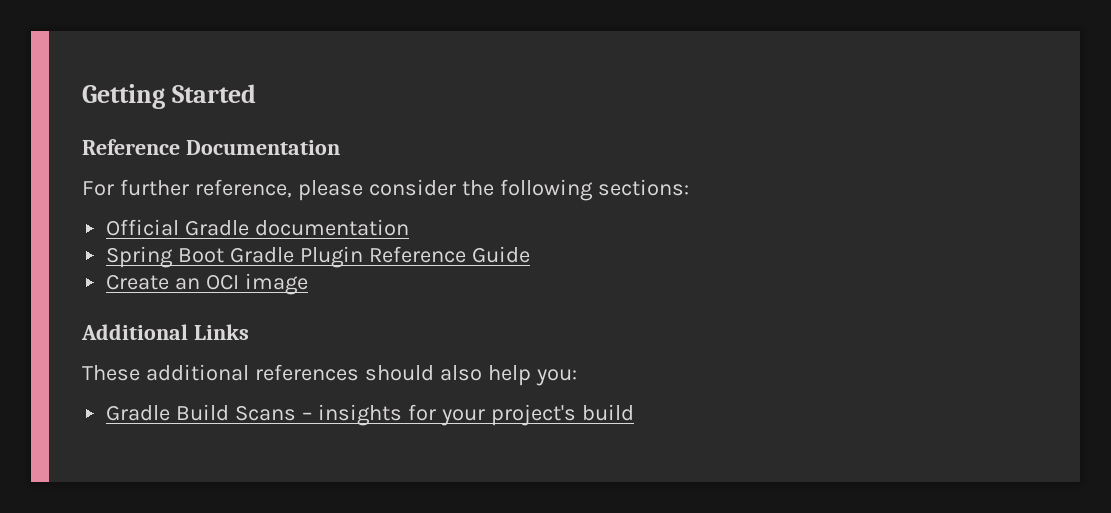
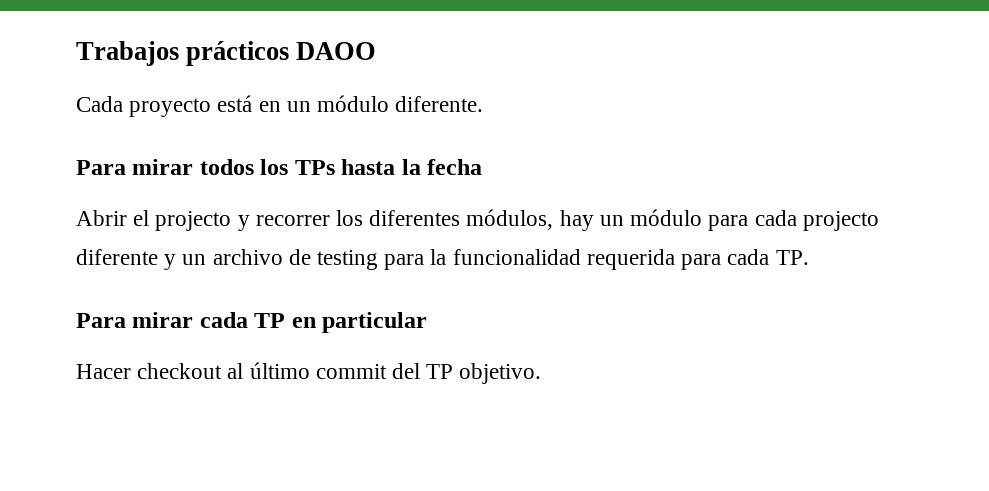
[82,84,256,109] [82,139,340,155] [82,179,689,201] [106,219,410,236] [106,246,530,268] [106,273,309,295] [81,324,249,340] [82,364,577,386] [106,404,634,426] Getting Started // Reference Documentation // For further reference, please consider the following sections: // Official Gradle documentation // Spring Boot Gradle Plugin Reference Guide // Create an OCI image // Additional Links // These additional references should also help you: // Gradle Build Scans – insights for your project's build -> [76,41,377,66] [76,95,484,117] [76,159,483,175] [76,209,879,231] [76,249,809,270] [76,312,428,333] [76,362,542,384] Trabajos prácticos DAOO // Cada proyecto está en un módulo diferente. // Para mirar todos los TPs hasta la fecha // Abrir el projecto y recorrer los diferentes módulos, hay un módulo para cada projecto diferente y un archivo de testing para la funcionalidad requerida para cada TP. // Para mirar cada TP en particular // Hacer checkout al último commit del TP objetivo.

